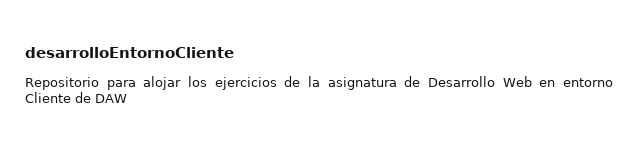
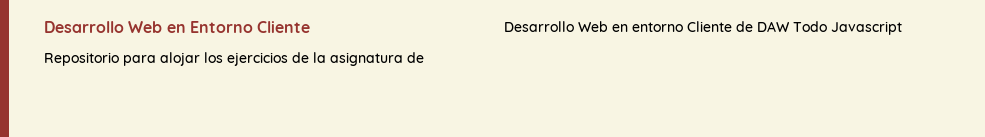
[25,47,234,58] desarrolloEntornoCliente -> [44,21,311,33] Desarrollo Web en Entorno Cliente
(127, 98) none -> [793,21,902,35] Todo Javascript

